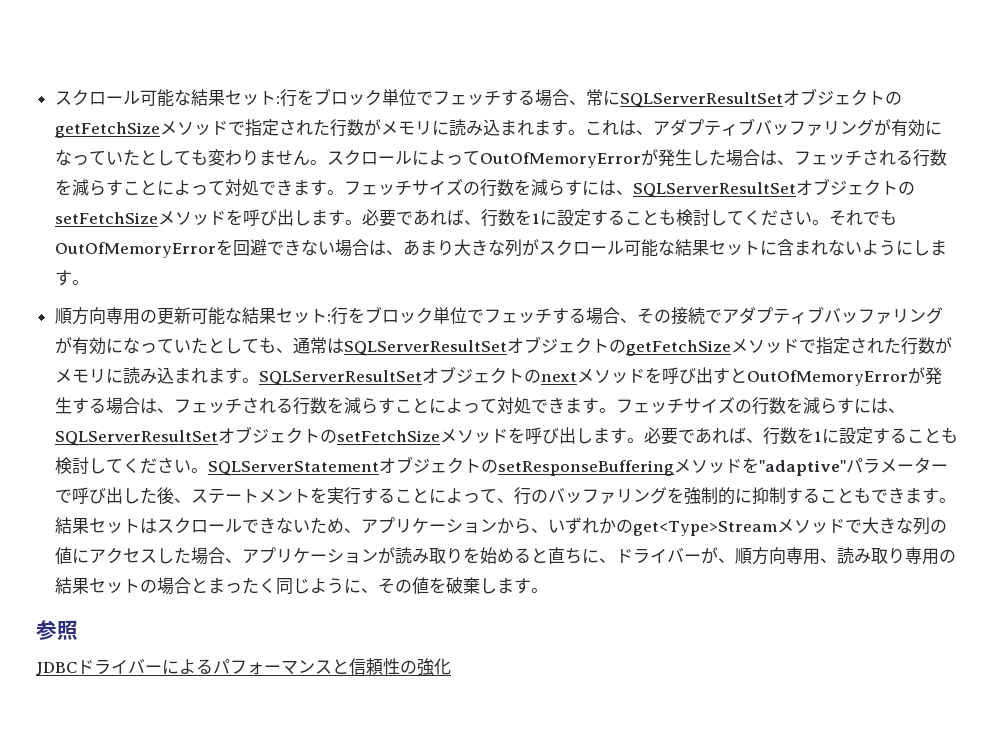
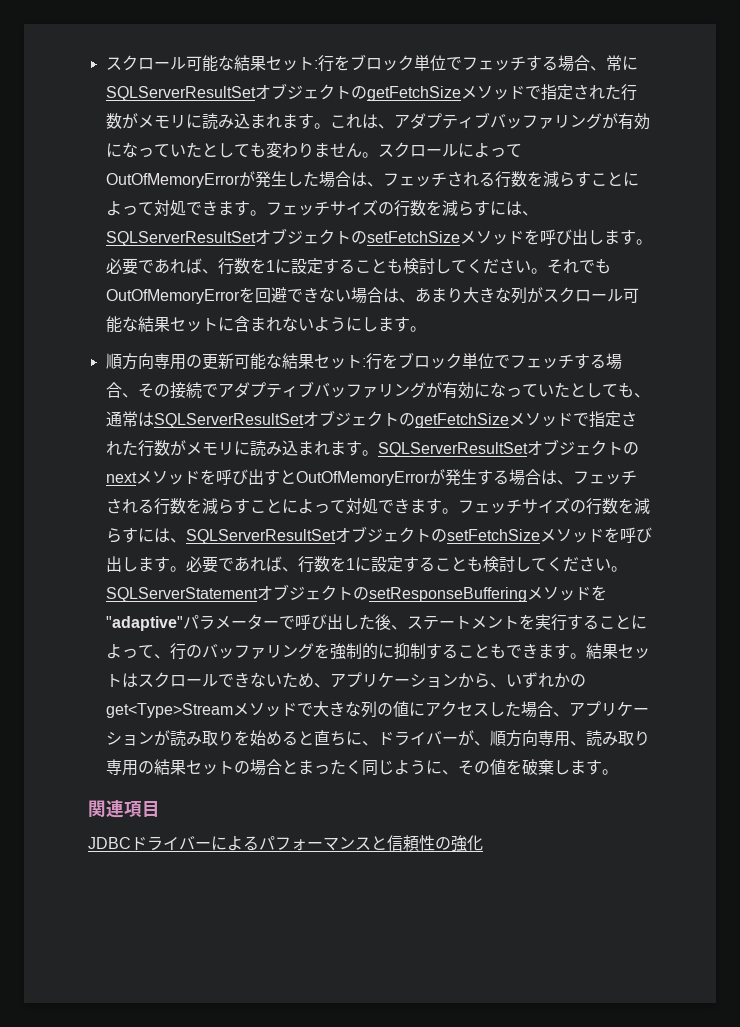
[36,620,78,640] 参照 -> [88,800,160,818] 関連項目

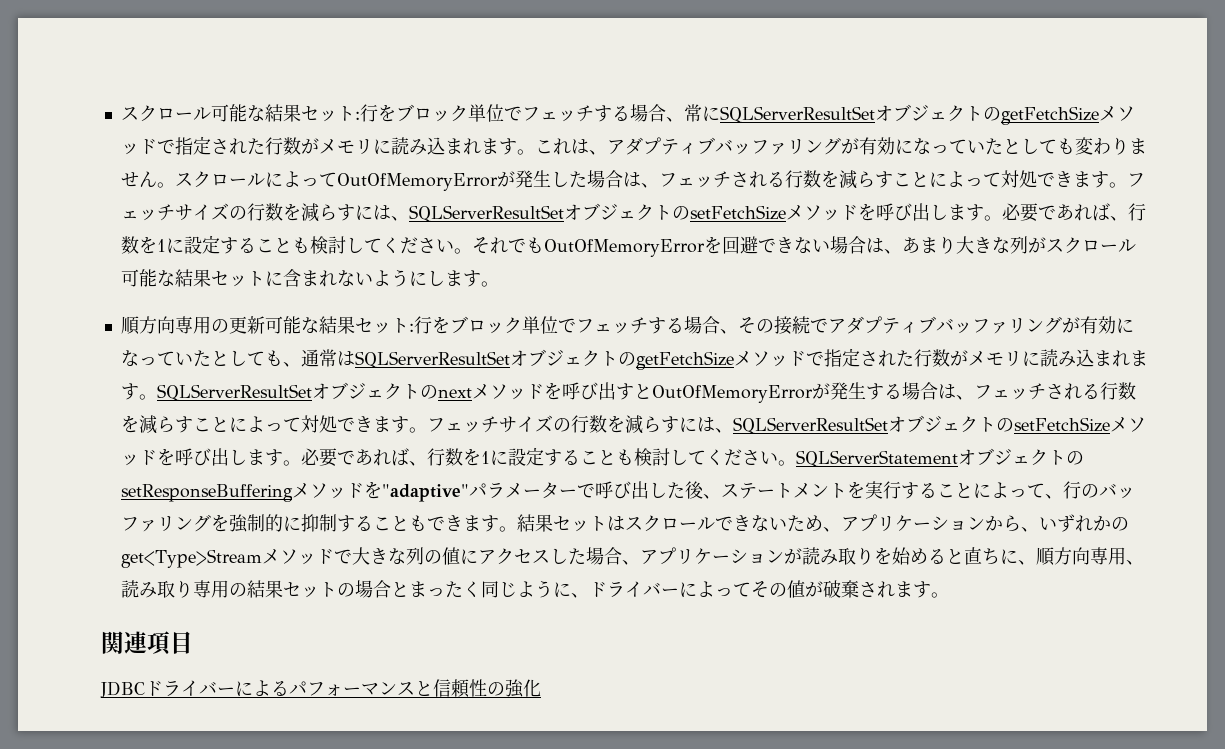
[377,730,490,746] ドライバーが、 -> (1036, 562) none
[457,759,570,775] その値を破棄し -> [588,580,895,598] ドライバーによってその値が破棄され

